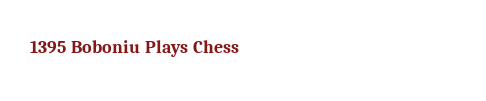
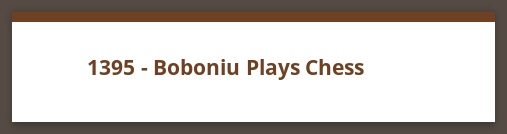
(66, 47) none -> [140,68,148,75] -

